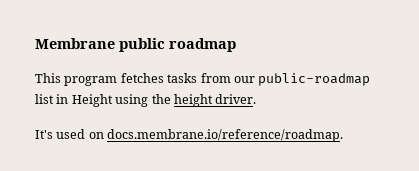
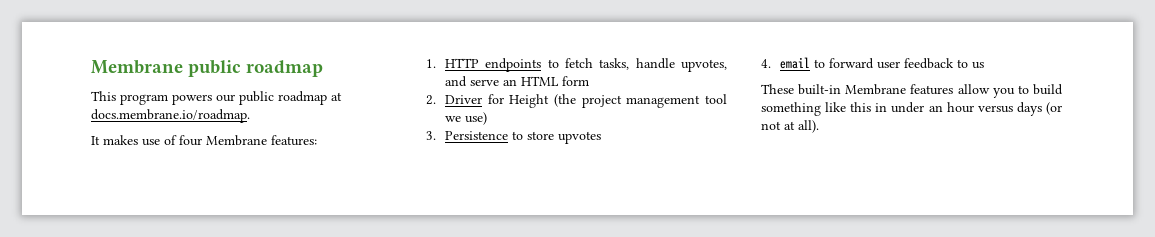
[120,73,371,86] [35,94,257,107] [35,129,344,142] fetches tasks from our public-roadmap list in Height using the height driver. // It's used on docs.membrane.io/reference/roadmap. -> [172,91,342,105] [91,109,250,123] [91,135,317,146] [426,58,727,72] [445,76,590,87] [426,94,727,108] [445,112,488,125] [426,131,602,144] [761,57,985,69] [761,84,1063,98] [761,102,1062,116] [761,120,819,133] powers our public roadmap at docs.membrane.io/roadmap. // It makes use of four Membrane features: // 1. HTTP endpoints to fetch tasks, handle upvotes, and serve an HTML form // 2. Driver for Height (the project management tool we use) // 3. Persistence to store upvotes // 4. email to forward user feedback to us // These built-in Membrane features allow you to build something like this in under an hour versus days (or not at all).

